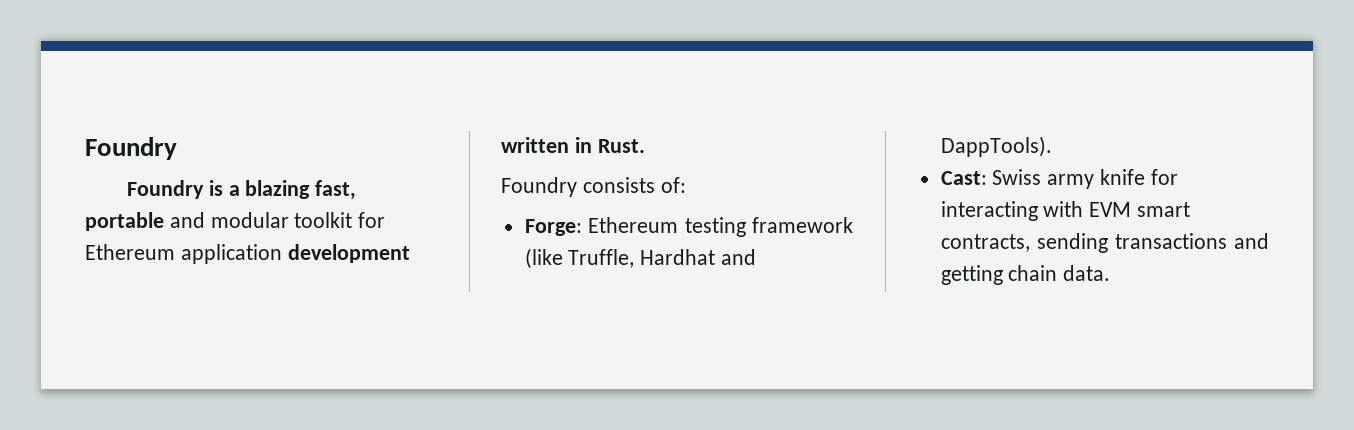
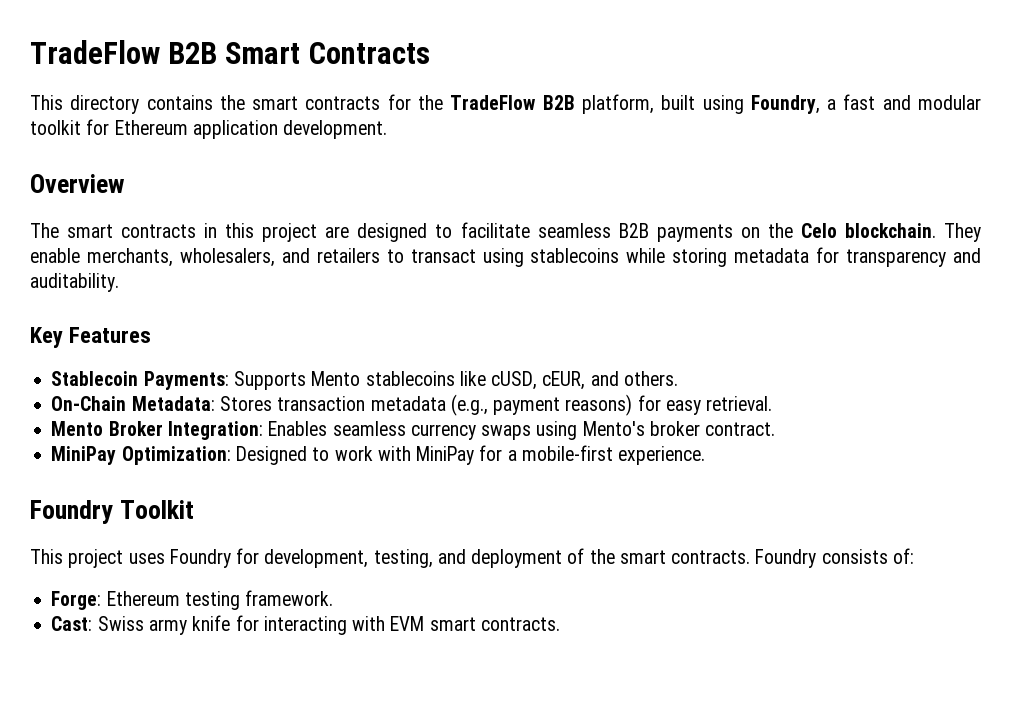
[85,137,177,160] [127,180,357,200] [85,212,164,231] Foundry // Foundry is a blazing fast, portable -> [30,40,430,64] [30,94,876,114] TradeFlow B2B Smart Contracts // This directory contains the smart contracts for the TradeFlow B2B platform, built using Foundry, a fast
[287,244,410,263] [501,137,645,153] development written in Rust. // -> [283,120,388,139] [30,174,124,193] [30,222,981,242] [30,247,982,267] [30,273,119,292] [30,327,152,348] [51,371,678,390] [51,394,773,416] [51,421,776,440] [51,445,706,465] [30,500,195,524] [30,548,751,568] development. // Overview // The smart contracts in this project are designed to facilitate seamless B2B payments on the Celo blockchain. They enable merchants, wholesalers, and retailers to transact using stablecoins while storing metadata for transparency and auditability. // Key Features // Stablecoin Payments: Supports Mento stablecoins like cUSD, cEUR, and others. // On-Chain Metadata: Stores transaction metadata (e.g., payment reasons) for easy retrieval. // Mento Broker Integration: Enables seamless currency swaps using Mento's broker contract. // MiniPay Optimization: Designed to work with MiniPay for a mobile-first experience. // Foundry Toolkit // This project uses Foundry for development, testing, and deployment of the smart contracts.
[752,217,853,233] [524,248,757,269] [940,136,1052,157] framework (like Truffle, Hardhat and DappTools). -> [245,590,334,606] framework.
[940,233,1269,253] [940,265,1111,285] contracts, sending transactions and getting chain data. -> [480,617,560,631] contracts.

